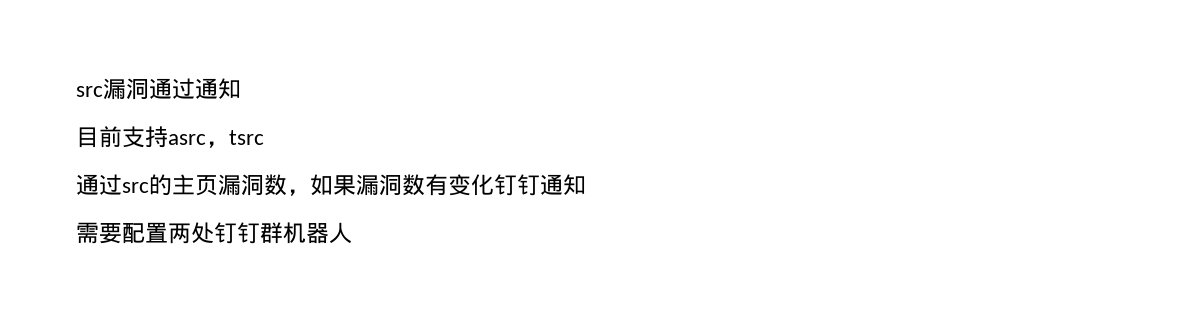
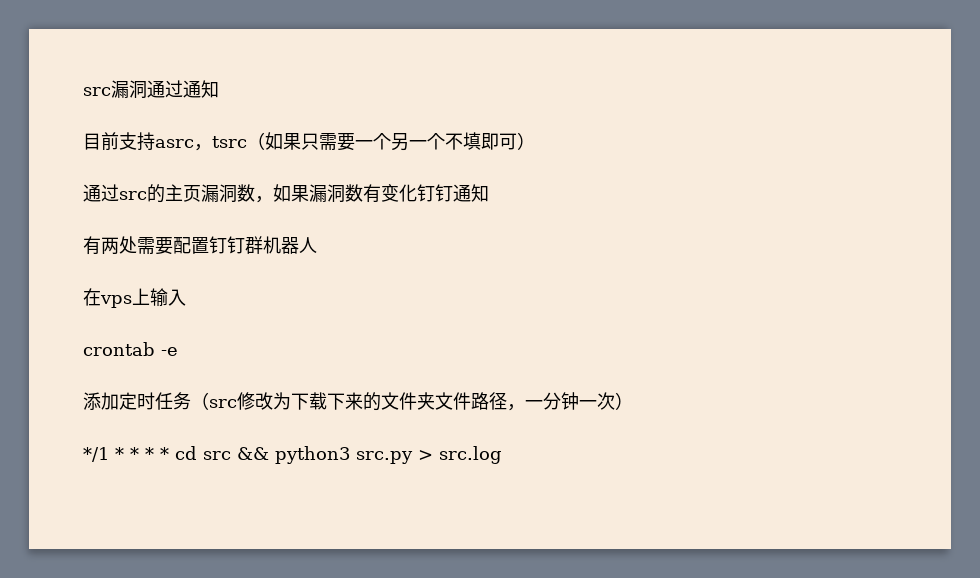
(264, 137) none -> [247,132,535,151] （如果只需要一个另一个不填即可）
(586, 184) none -> [83,236,137,255] 有两处
[168,222,214,244] 两处 -> (209, 245) none
(352, 233) none -> [83,288,186,308] [83,342,178,356] [83,392,633,411] [83,446,502,464] // 在vps上输入 // crontab -e // 添加定时任务（src修改为下载下来的文件夹文件路径，一分钟一次） // */1 * * * * cd src && python3 src.py > src.log

